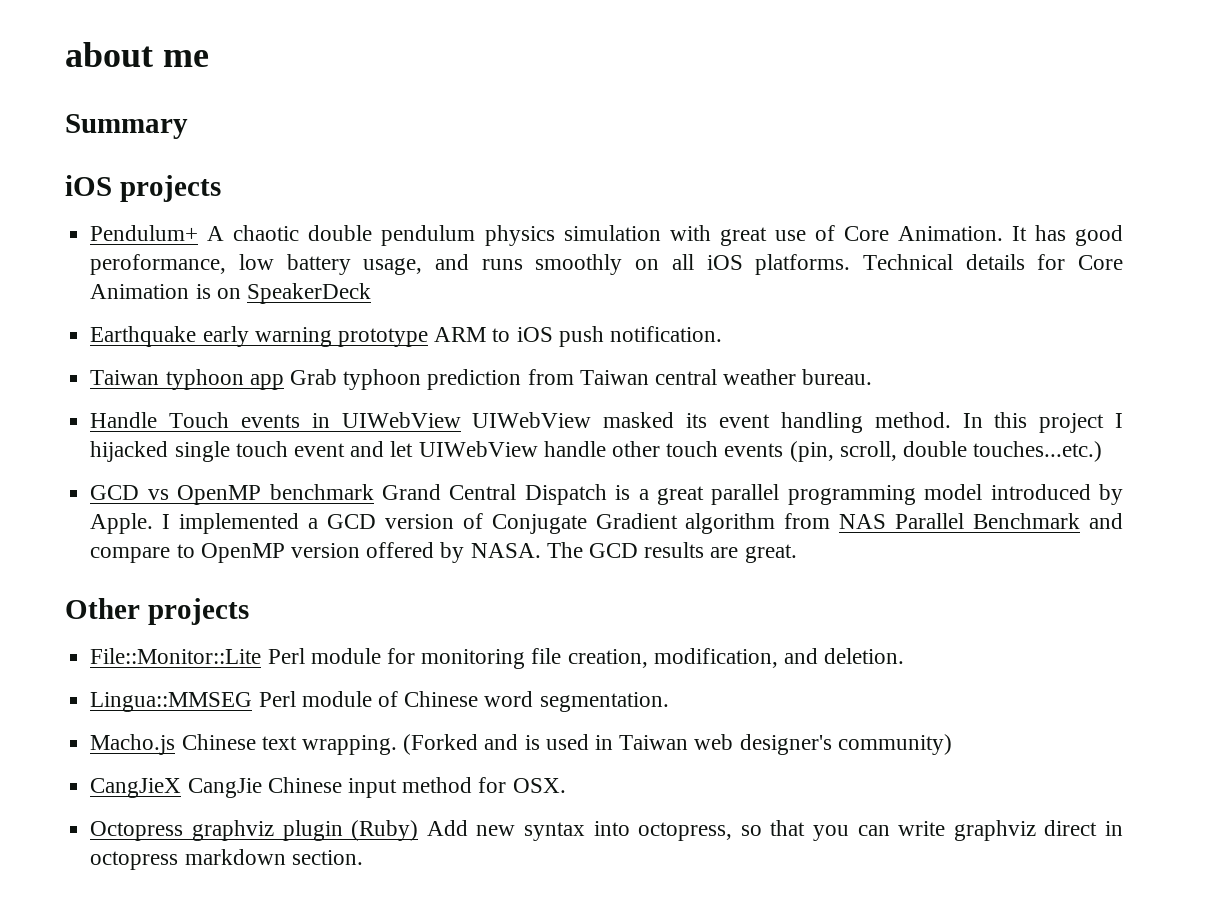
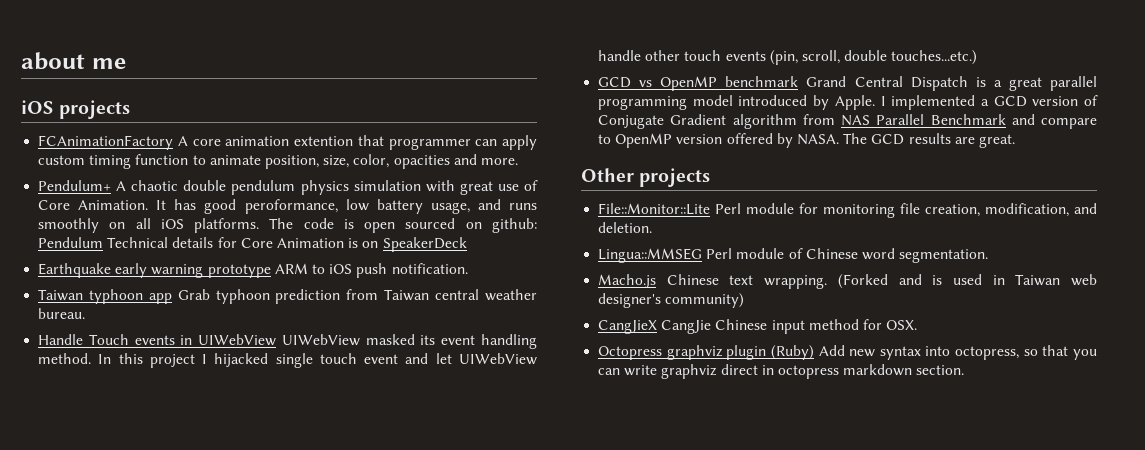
[65,114,188,139] // Summary -> (126, 63) none
(221, 188) none -> [38,135,537,150] [38,154,518,169] // FCAnimationFactory A core animation extention that programmer can apply custom timing function to animate position, size, color, opacities and more.
(851, 264) none -> [269,218,537,233] [38,237,104,248] The code is open sourced on github: Pendulum

